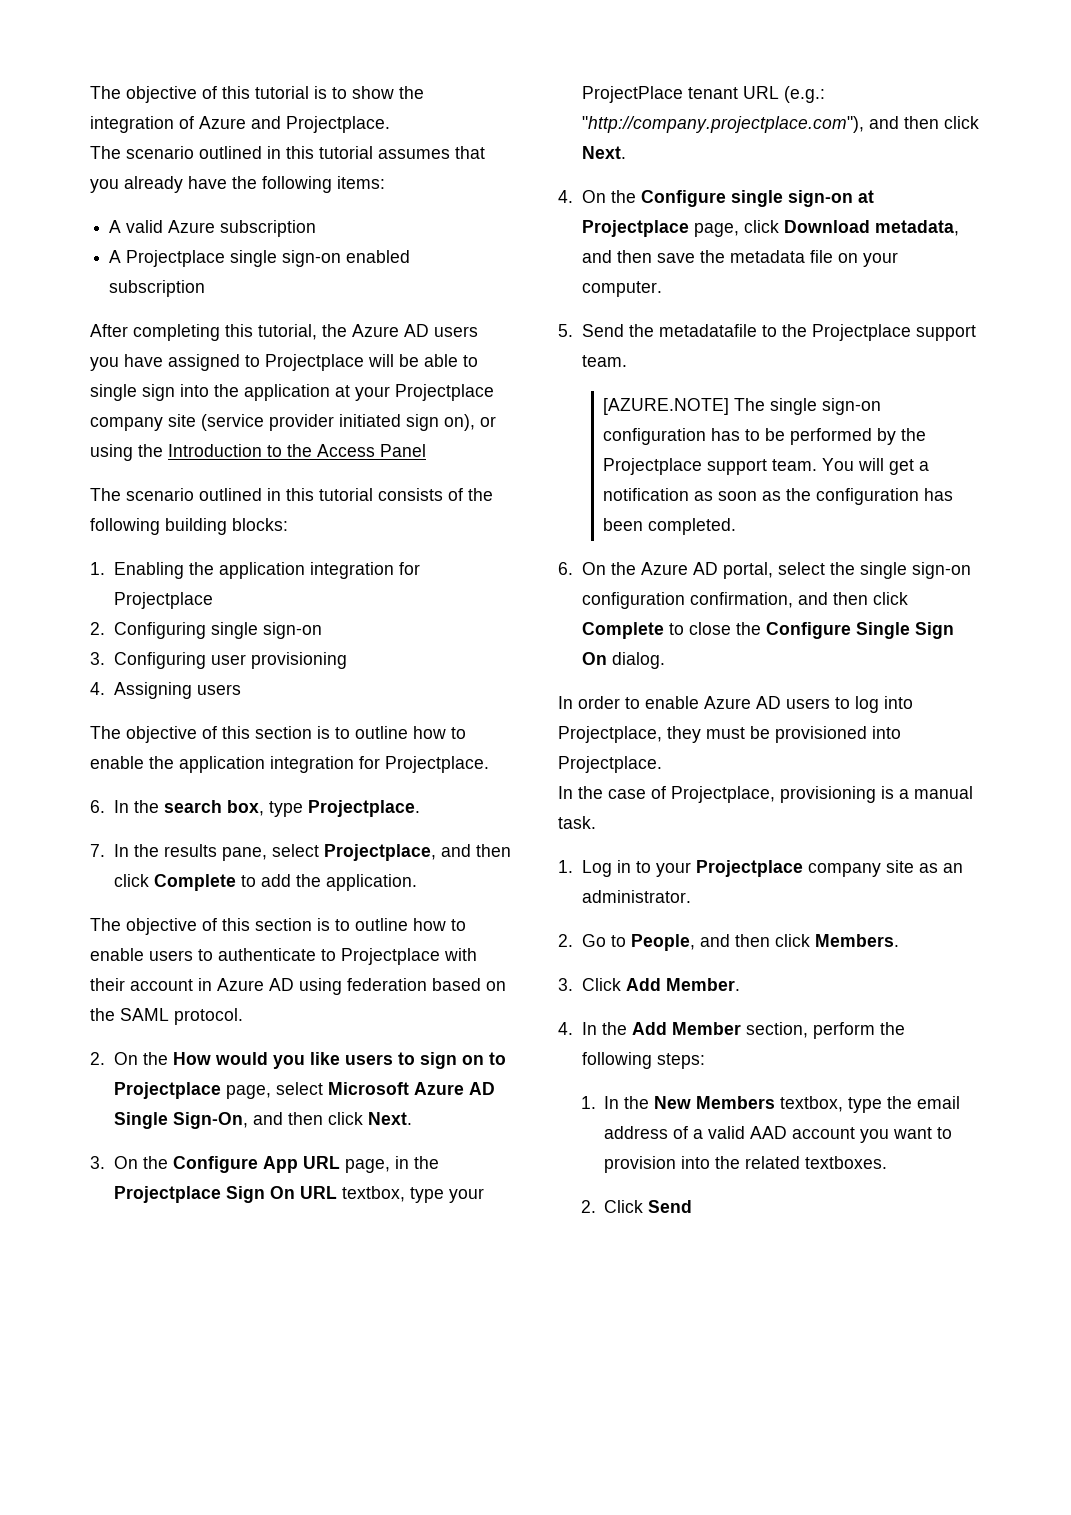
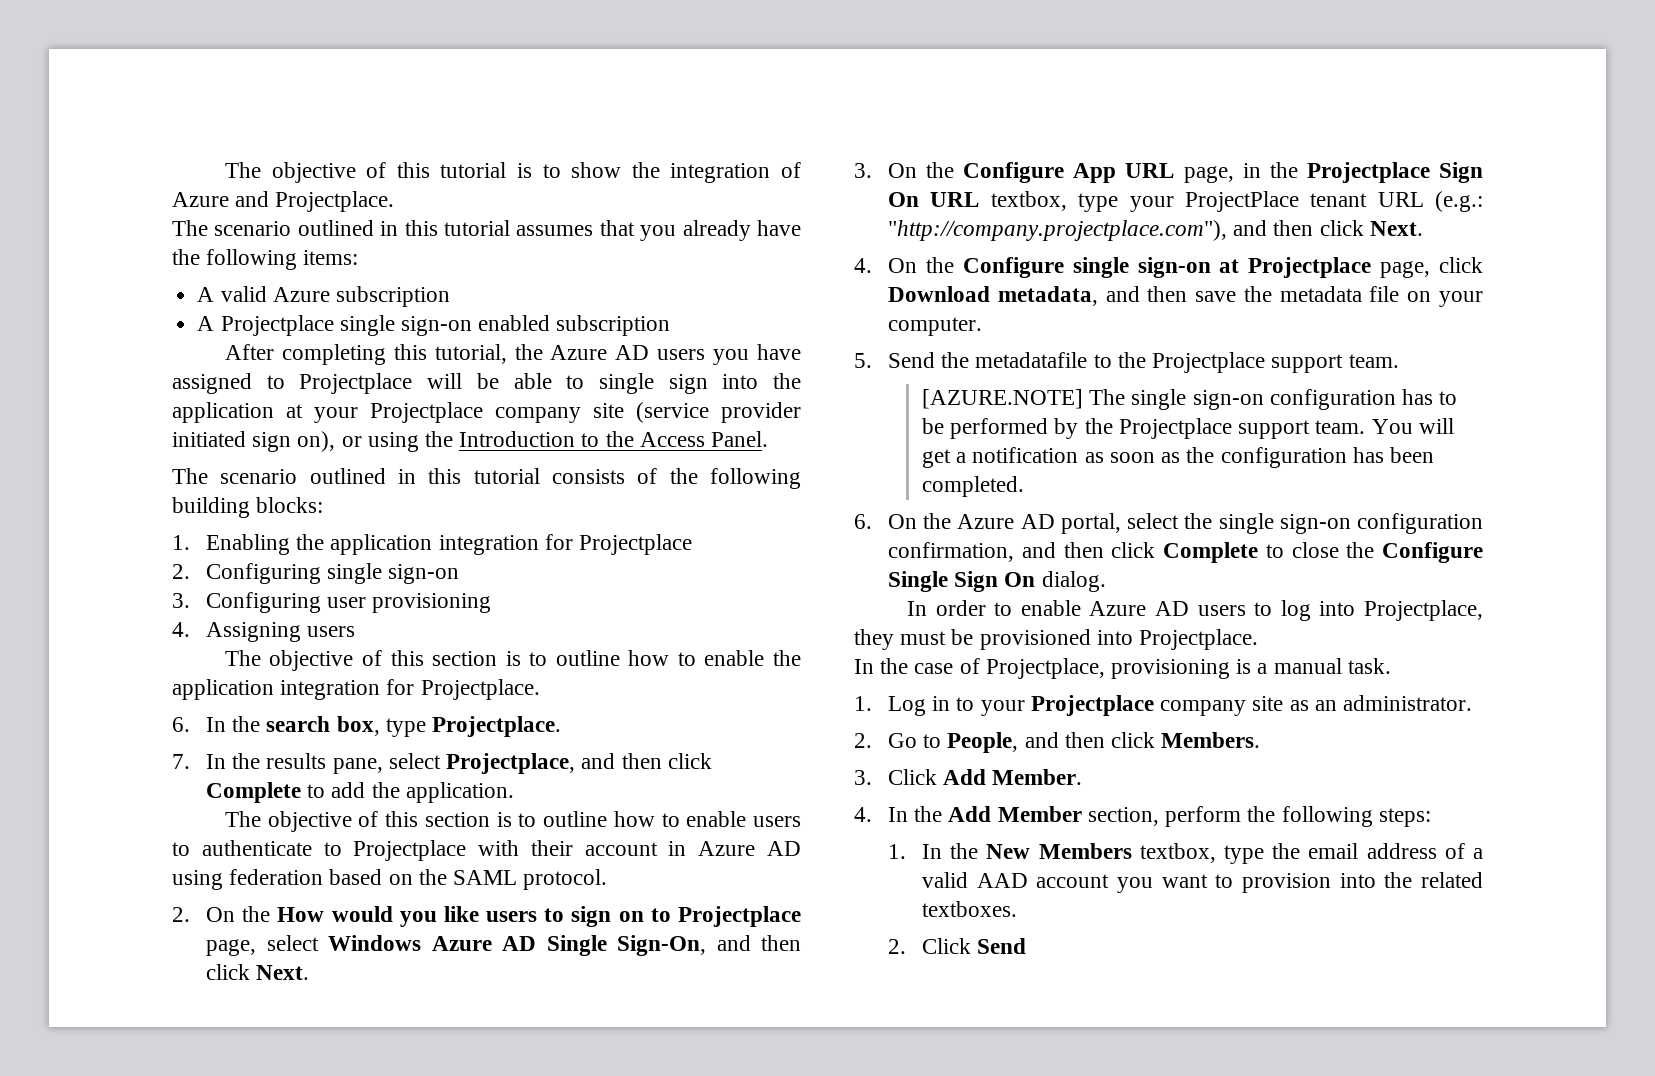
[380,444,426,457] Panel -> [711,431,769,447] Panel.
[327,1082,409,1095] Microsoft -> [328,935,422,951] Windows

